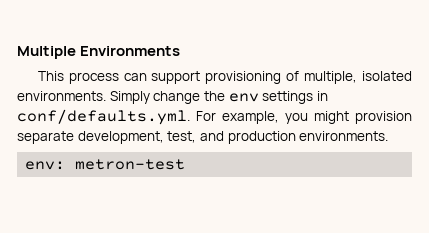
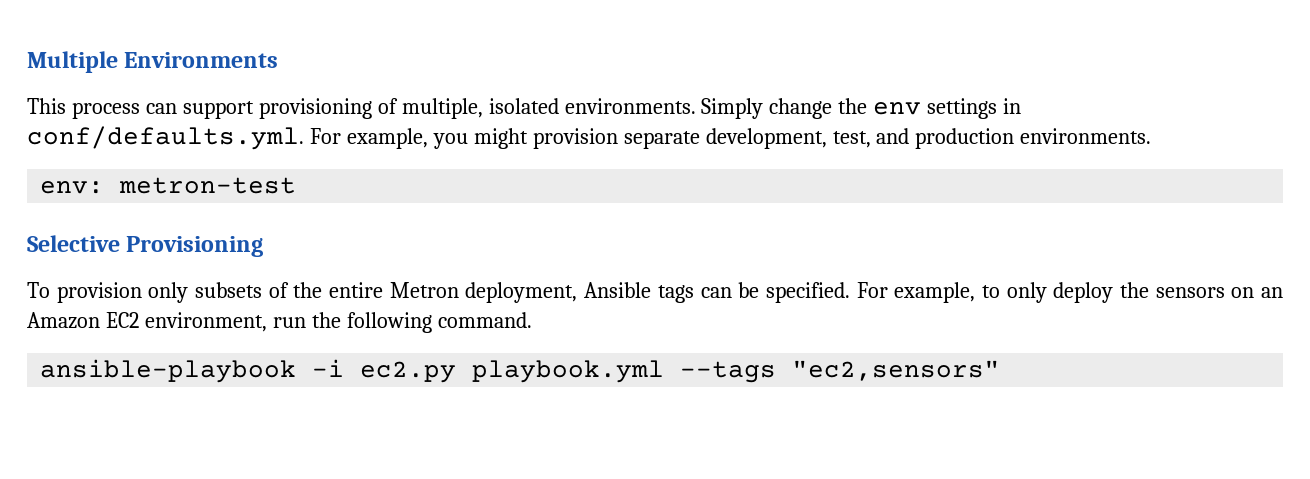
(186, 164) none -> [27,235,264,257] [27,282,1283,303] [27,312,532,333] [40,359,1001,383] // Selective Provisioning // To provision only subsets of the entire Metron deployment, Ansible tags can be specified. For example, to only deploy the sensors on an Amazon EC2 environment, run the following command. // ansible-playbook -i ec2.py playbook.yml --tags "ec2,sensors"

